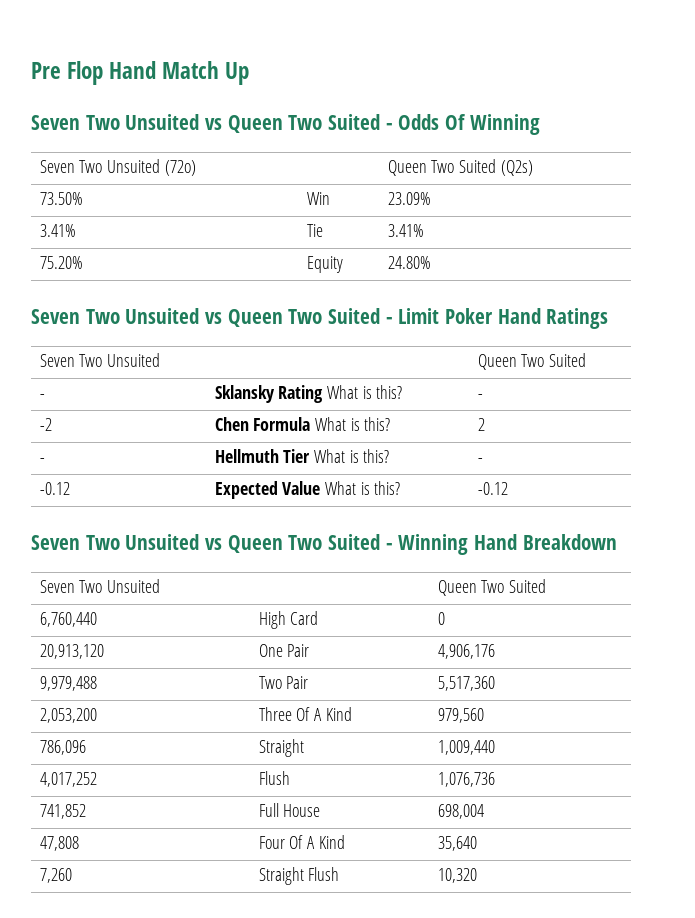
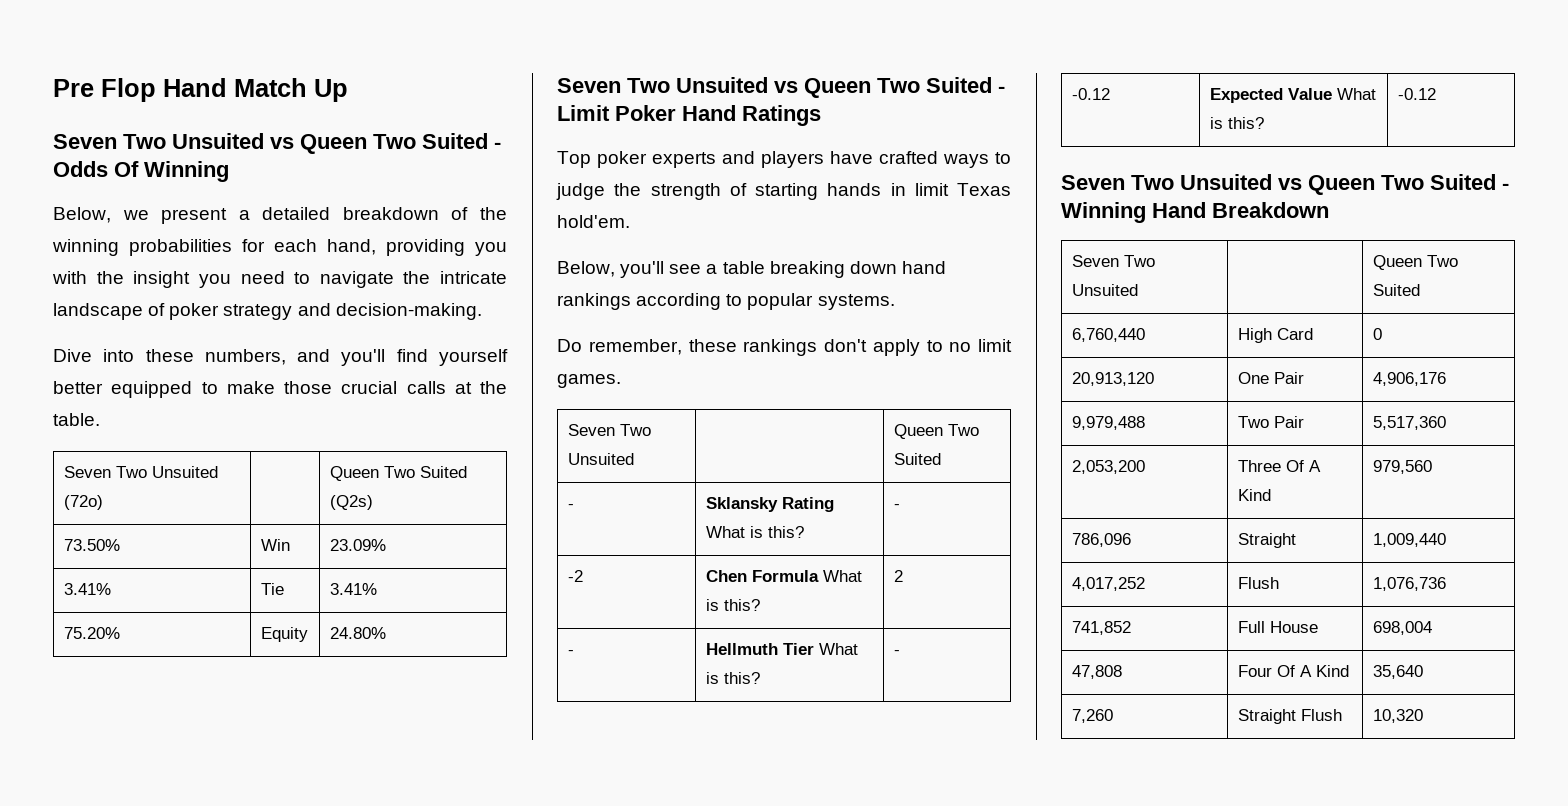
(540, 124) none -> [53,207,507,224] [52,239,507,256] [52,271,507,288] [53,303,482,320] [53,349,508,366] [53,381,507,398] [53,413,100,426] // Below, we present a detailed breakdown of the winning probabilities for each hand, providing you with the insight you need to navigate the intricate landscape of poker strategy and decision-making. // Dive into these numbers, and you'll find yourself better equipped to make those crucial calls at the table.
(609, 318) none -> [557,151,1011,168] [556,183,1011,200] [557,215,630,228] [557,261,946,278] [557,293,895,310] [557,339,1012,356] [557,374,621,388] // Top poker experts and players have crafted ways to judge the strength of starting hands in limit Texas hold'em. // Below, you'll see a table breaking down hand rankings according to popular systems. // Do remember, these rankings don't apply to no limit games.

